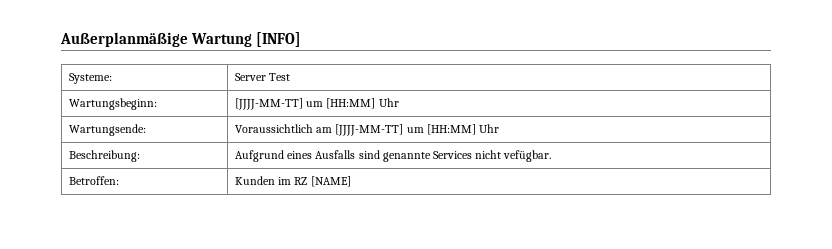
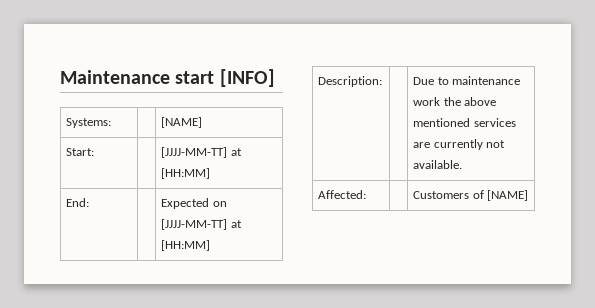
[60,32,252,47] Außerplanmäßige Wartung -> [60,70,215,84] Maintenance start
[68,73,112,84] [234,73,291,81] [68,98,157,110] [234,98,399,110] [68,124,146,136] [234,124,500,136] [68,150,140,162] [234,150,552,162] [68,176,119,185] [234,176,308,185] Systeme: | Server Test // Wartungsbeginn: | [JJJJ-MM-TT] um [HH:MM] Uhr // Wartungsende: | Voraussichtlich am [JJJJ-MM-TT] um [HH:MM] Uhr // Beschreibung: | Aufgrund eines Ausfalls sind genannte Services nicht vefügbar. // Betroffen: | Kunden im RZ -> [66,118,112,128] [161,117,203,128] [66,148,95,156] [161,147,242,158] [161,168,211,179] [66,198,90,207] [161,198,227,209] [161,219,242,230] [161,240,211,251] [318,76,383,87] [413,76,520,85] [413,97,496,106] [413,118,516,127] [413,139,505,150] [413,160,463,169] [318,190,367,199] [413,190,484,199] Systems: | | [NAME] // Start: | | [JJJJ-MM-TT] at [HH:MM] // End: | | Expected on [JJJJ-MM-TT] at [HH:MM] // Description: | | Due to maintenance work the above mentioned services are currently not available. // Affected: | | Customers of

